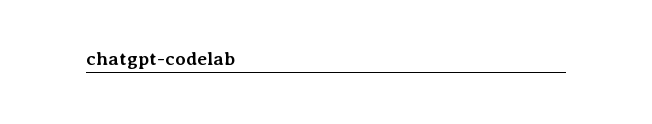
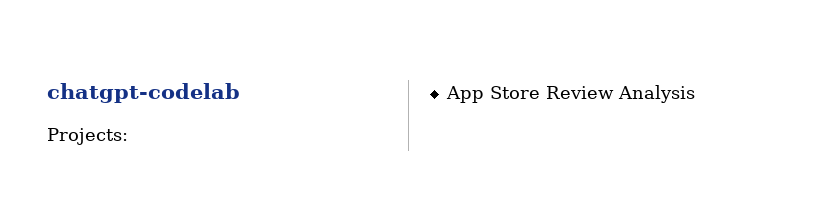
(235, 60) none -> [47,128,128,145] [445,85,695,103] // Projects: // App Store Review Analysis

